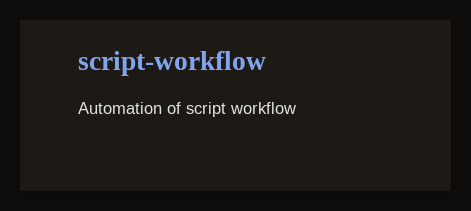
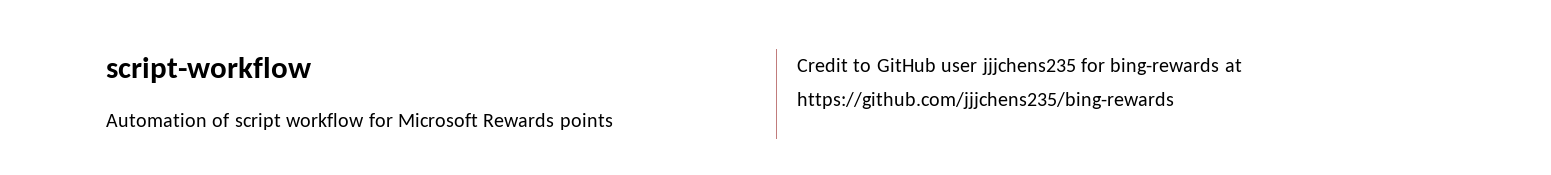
(296, 108) none -> [368,113,613,130] [797,58,1242,75] [797,92,1174,109] for Microsoft Rewards points // Credit to GitHub user jjjchens235 for bing-rewards at https://github.com/jjjchens235/bing-rewards

